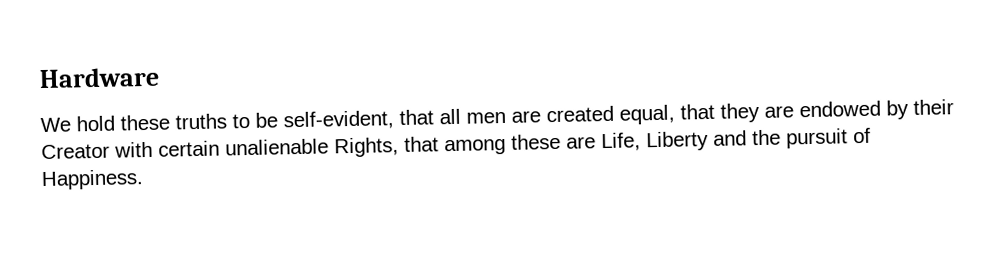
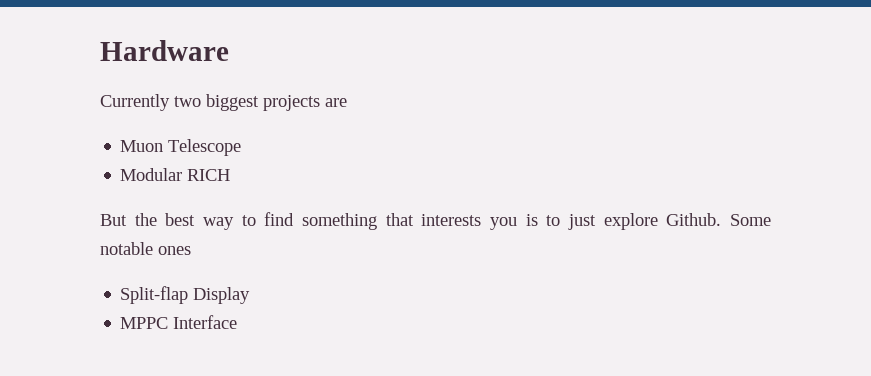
[40,99,954,133] [41,127,871,160] [41,169,144,191] We hold these truths to be self-evident, that all men are created equal, that they are endowed by their Creator with certain unalienable Rights, that among these are Life, Liberty and the pursuit of Happiness. -> [100,94,347,111] [120,139,242,156] [120,168,231,181] [100,212,771,230] [100,242,191,255] [120,286,251,304] [120,315,238,329] Currently two biggest projects are // Muon Telescope // Modular RICH // But the best way to find something that interests you is to just explore Github. Some notable ones // Split-flap Display // MPPC Interface

